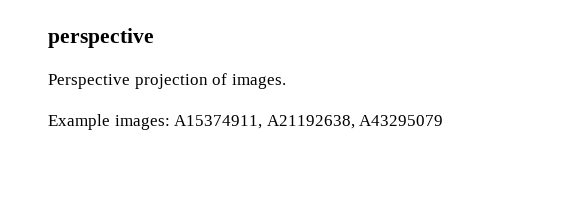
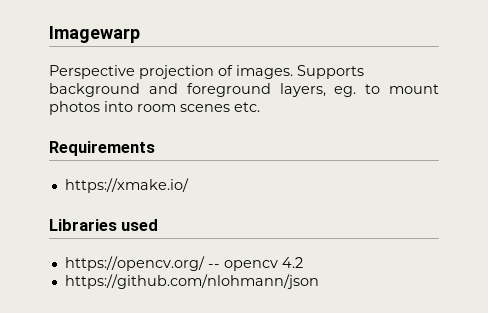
[48,28,154,48] perspective -> [49,26,140,43] Imagewarp
[48,114,444,130] // Example images: A15374911, A21192638, A43295079 -> [297,65,364,79] [49,83,439,97] [49,101,260,115] [49,141,155,156] [64,178,189,193] [49,219,159,231] [64,256,303,271] [64,274,319,289] Supports background and foreground layers, eg. to mount photos into room scenes etc. // Requirements // https://xmake.io/ // Libraries used // https://opencv.org/ -- opencv 4.2 // https://github.com/nlohmann/json

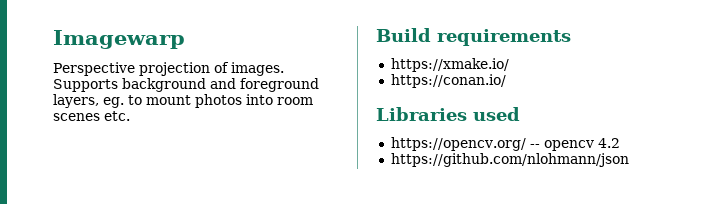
[49,141,155,156] Requirements -> [376,28,571,46] Build requirements
(189, 185) none -> [390,74,506,88] // https://conan.io/

